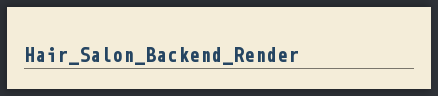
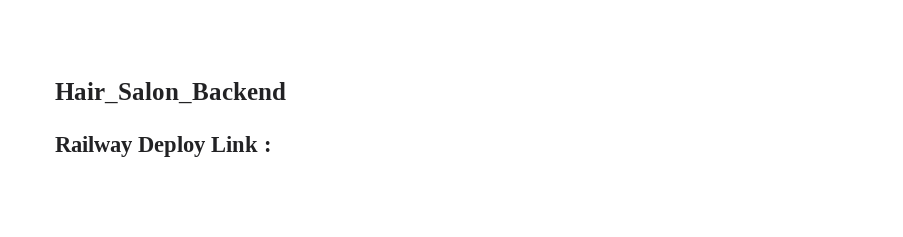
[24,47,299,65] Hair_Salon_Backend_Render -> [55,82,286,104] [55,136,273,157] Hair_Salon_Backend // Railway Deploy Link :

